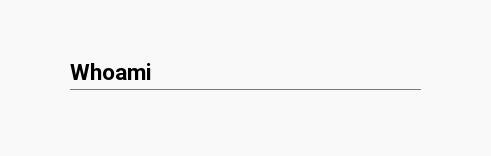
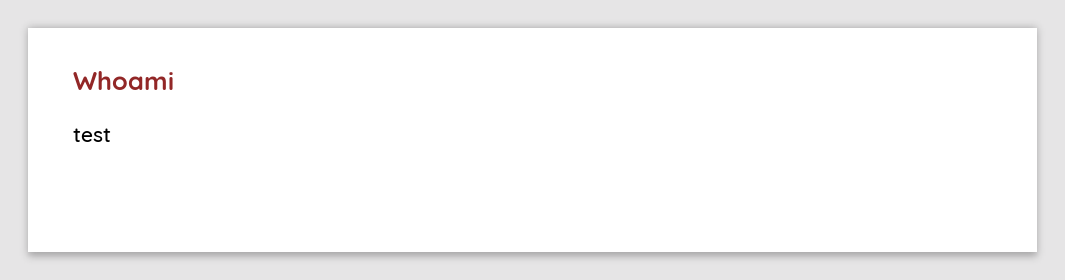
(151, 71) none -> [73,128,111,142] // test

